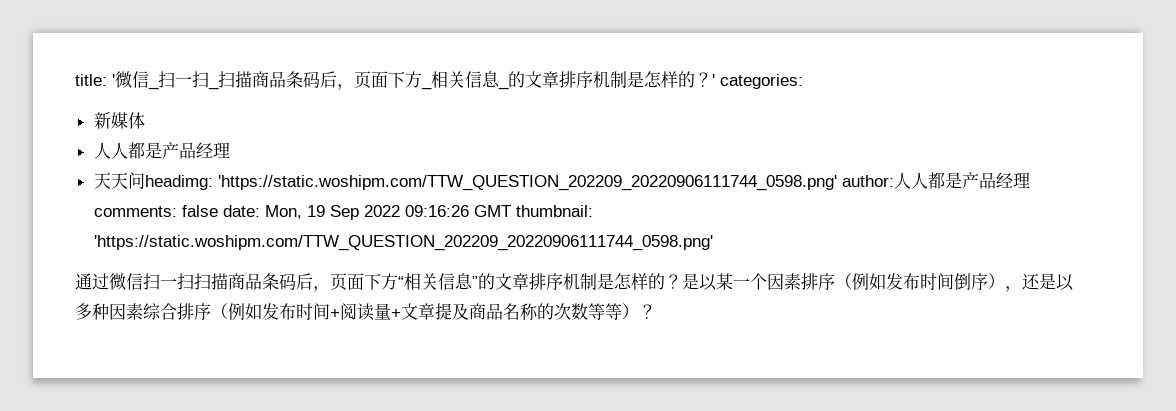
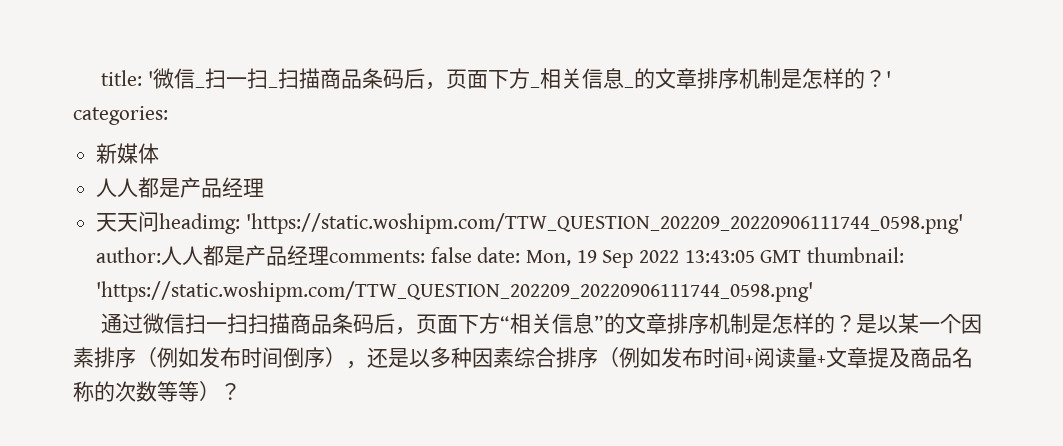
[404,205,469,217] 09:16:26 -> [684,250,755,263] 13:43:05

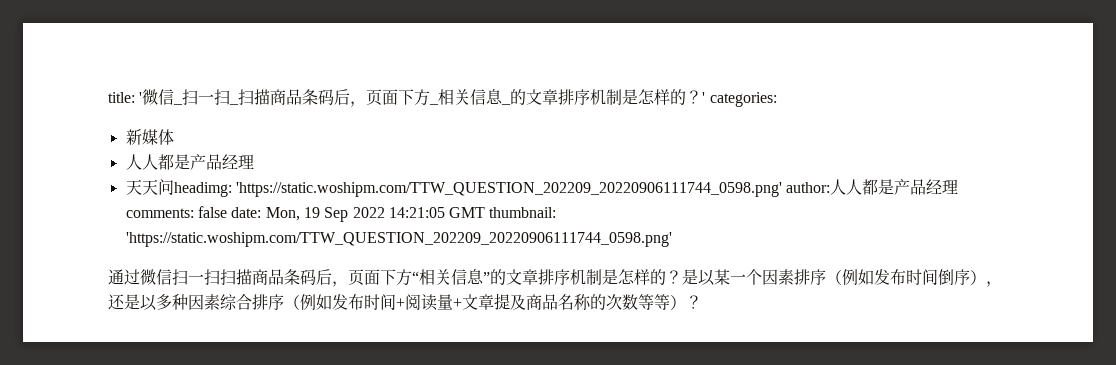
[684,250,755,263] 13:43:05 -> [388,207,445,218] 14:21:05

